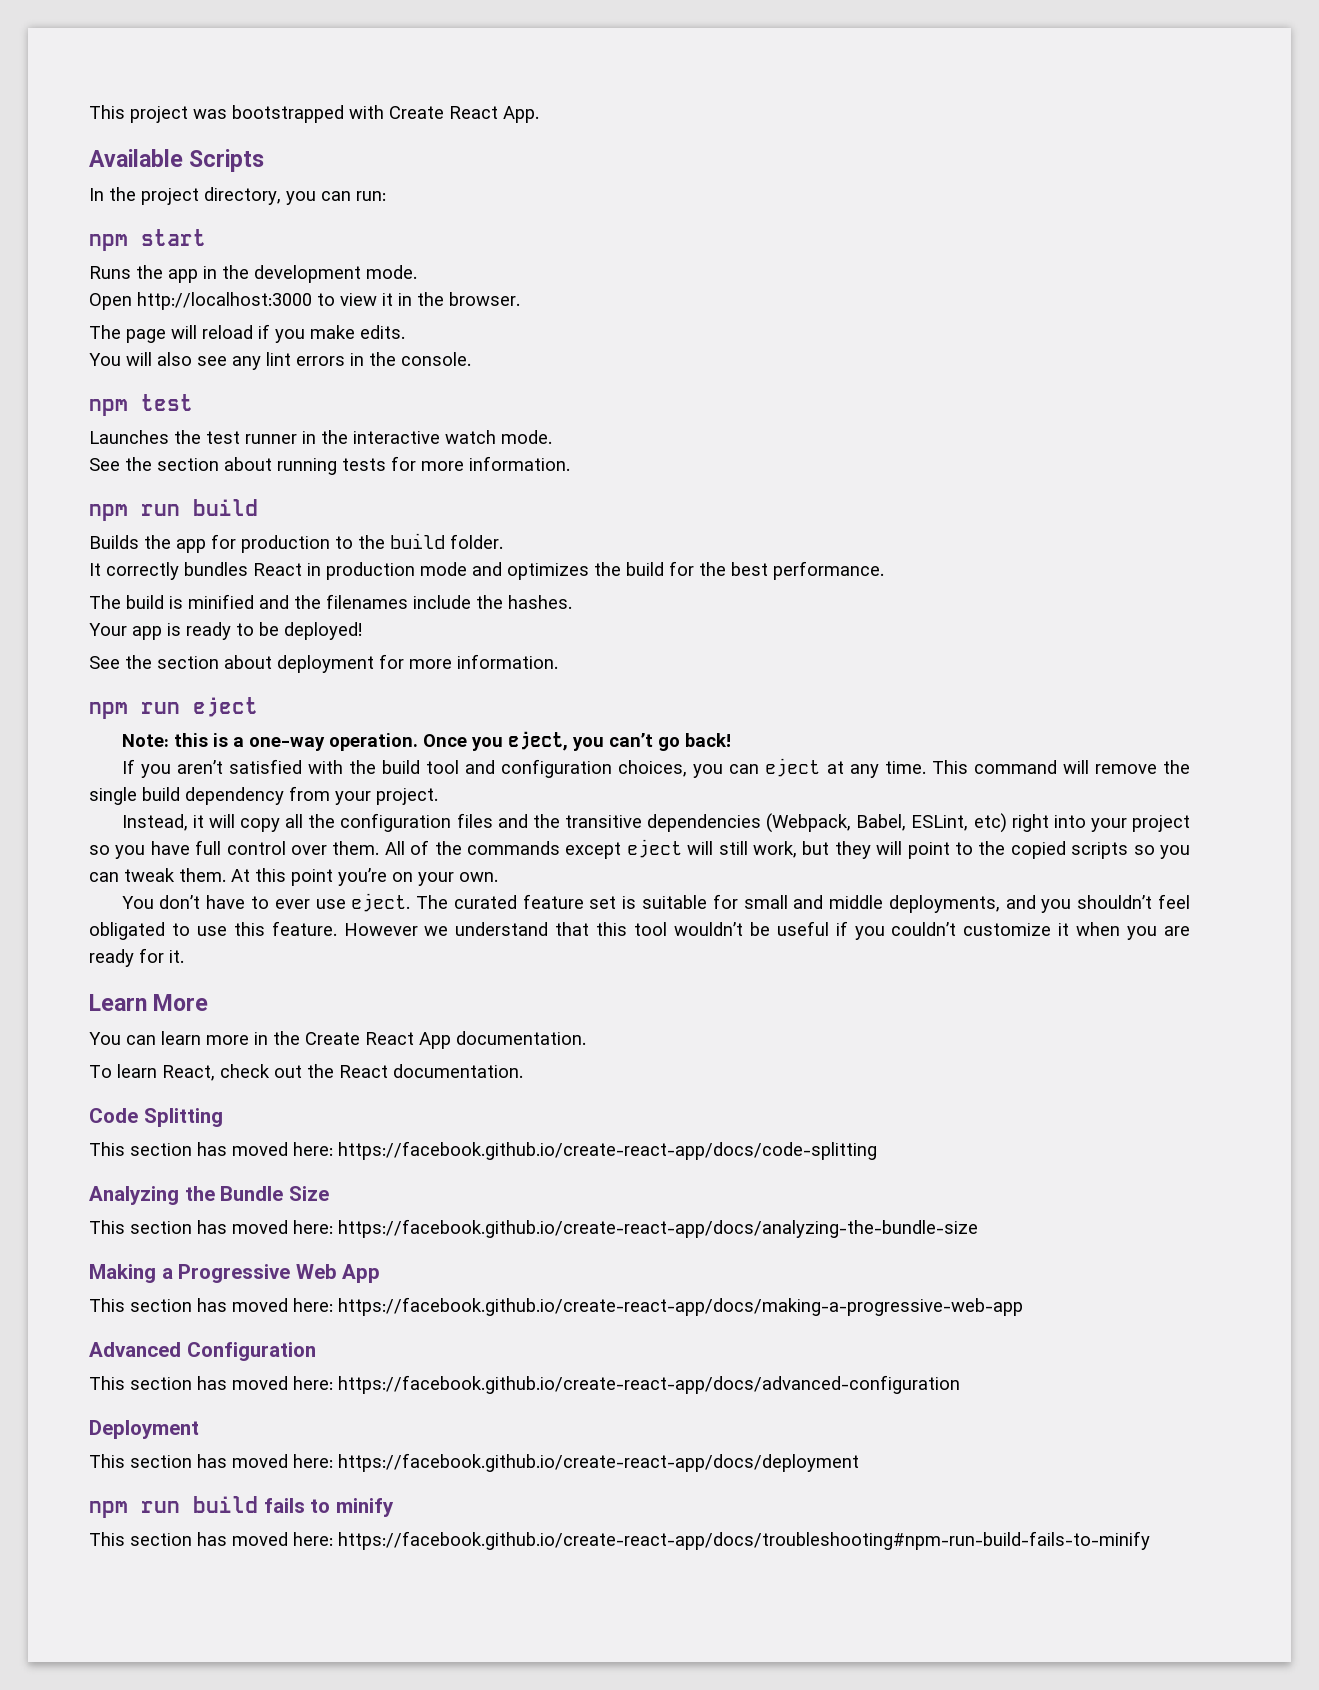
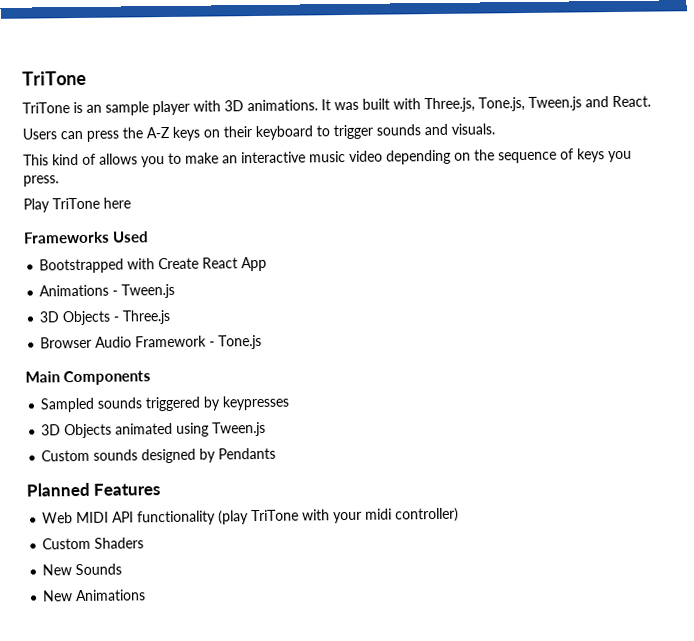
[89,105,539,123] [89,149,265,172] [89,187,386,205] [89,229,206,251] [89,265,417,283] [89,292,520,310] [89,324,405,343] [89,352,471,370] [89,394,193,416] [89,430,552,444] [89,456,570,475] [89,499,258,521] [89,533,503,553] [89,561,884,580] [89,594,572,609] [89,622,362,640] [89,654,558,673] [89,697,258,719] [121,731,731,751] [121,758,1190,778] [89,786,438,805] [121,813,1191,833] [89,839,1190,859] [89,868,498,886] [121,893,1190,913] [89,921,1191,940] [89,948,184,967] [89,994,209,1011] [89,1031,586,1049] [89,1064,523,1081] [89,1108,223,1127] [89,1141,877,1160] [89,1186,329,1205] [89,1219,978,1238] [89,1264,381,1283] [89,1297,1023,1316] [89,1342,316,1361] [89,1375,960,1394] [89,1420,199,1439] [89,1453,859,1472] [89,1496,394,1518] [89,1531,1150,1550] This project was bootstrapped with Create React App. // Available Scripts // In the project directory, you can run: // npm start // Runs the app in the development mode. // Open http://localhost:3000 to view it in the browser. // The page will reload if you make edits. // You will also see any lint errors in the console. // npm test // Launches the test runner in the interactive watch mode. // See the section about running tests for more information. // npm run build // Builds the app for production to the build folder. // It correctly bundles React in production mode and optimizes the build for the best performance. // The build is minified and the filenames include the hashes. // Your app is ready to be deployed! // See the section about deployment for more information. // npm run eject // Note: this is a one-way operation. Once you eject, you can’t go back! // If you aren’t satisfied with the build tool and configuration choices, you can eject at any time. This command will remove the single build dependency from your project. // Instead, it will copy all the configuration files and the transitive dependencies (Webpack, Babel, ESLint, etc) right into your project so you have full control over them. All of the commands except eject will still work, but they will point to the copied scripts so you can tweak them. At this point you’re on your own. // You don’t have to ever use eject. The curated feature set is suitable for small and middle deployments, and you shouldn’t feel obligated to use this feature. However we understand that this tool wouldn’t be useful if you couldn’t customize it when you are ready for it. // Learn More // You can learn more in the Create React App documentation. // To learn React, check out the React documentation. // Code Splitting // This section has moved here: https://facebook.github.io/create-react-app/docs/code-splitting // Analyzing the Bundle Size // This section has moved here: https://facebook.github.io/create-react-app/docs/analyzing-the-bundle-size // Making a Progressive Web App // This section has moved here: https://facebook.github.io/create-react-app/docs/making-a-progressive-web-app // Advanced Configuration // This section has moved here: https://facebook.github.io/create-react-app/docs/advanced-configuration // Deployment // This section has moved here: https://facebook.github.io/create-react-app/docs/deployment // npm run build fails to minify // This section has moved here: https://facebook.github.io/create-react-app/docs/troubleshooting#npm-run-build-fails-to-minify -> [22,70,87,86] [22,95,651,116] [22,123,495,142] [23,148,632,168] [23,175,59,187] [23,197,131,213] [23,231,150,244] [39,256,268,274] [39,283,176,299] [39,309,172,326] [40,334,263,350] [25,370,152,386] [40,395,290,413] [41,421,267,439] [41,447,277,464] [26,482,161,497] [42,507,460,526] [42,537,145,550] [42,563,123,576] [42,589,147,602] TriTone // TriTone is an sample player with 3D animations. It was built with Three.js, Tone.js, Tween.js and React. // Users can press the A-Z keys on their keyboard to trigger sounds and visuals. // This kind of allows you to make an interactive music video depending on the sequence of keys you press. // Play TriTone here // Frameworks Used // Bootstrapped with Create React App // Animations - Tween.js // 3D Objects - Three.js // Browser Audio Framework - Tone.js // Main Components // Sampled sounds triggered by keypresses // 3D Objects animated using Tween.js // Custom sounds designed by Pendants // Planned Features // Web MIDI API functionality (play TriTone with your midi controller) // Custom Shaders // New Sounds // New Animations

